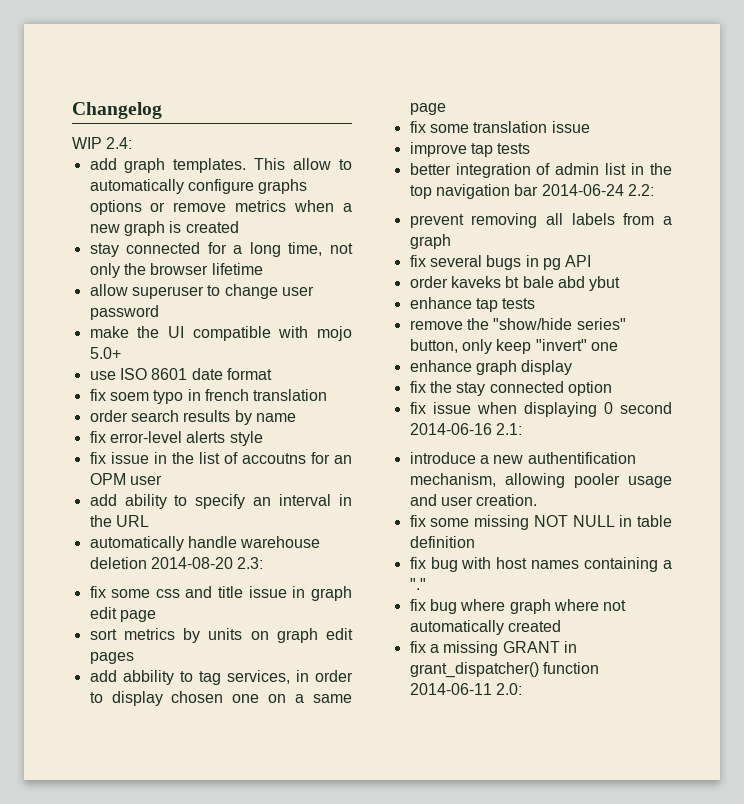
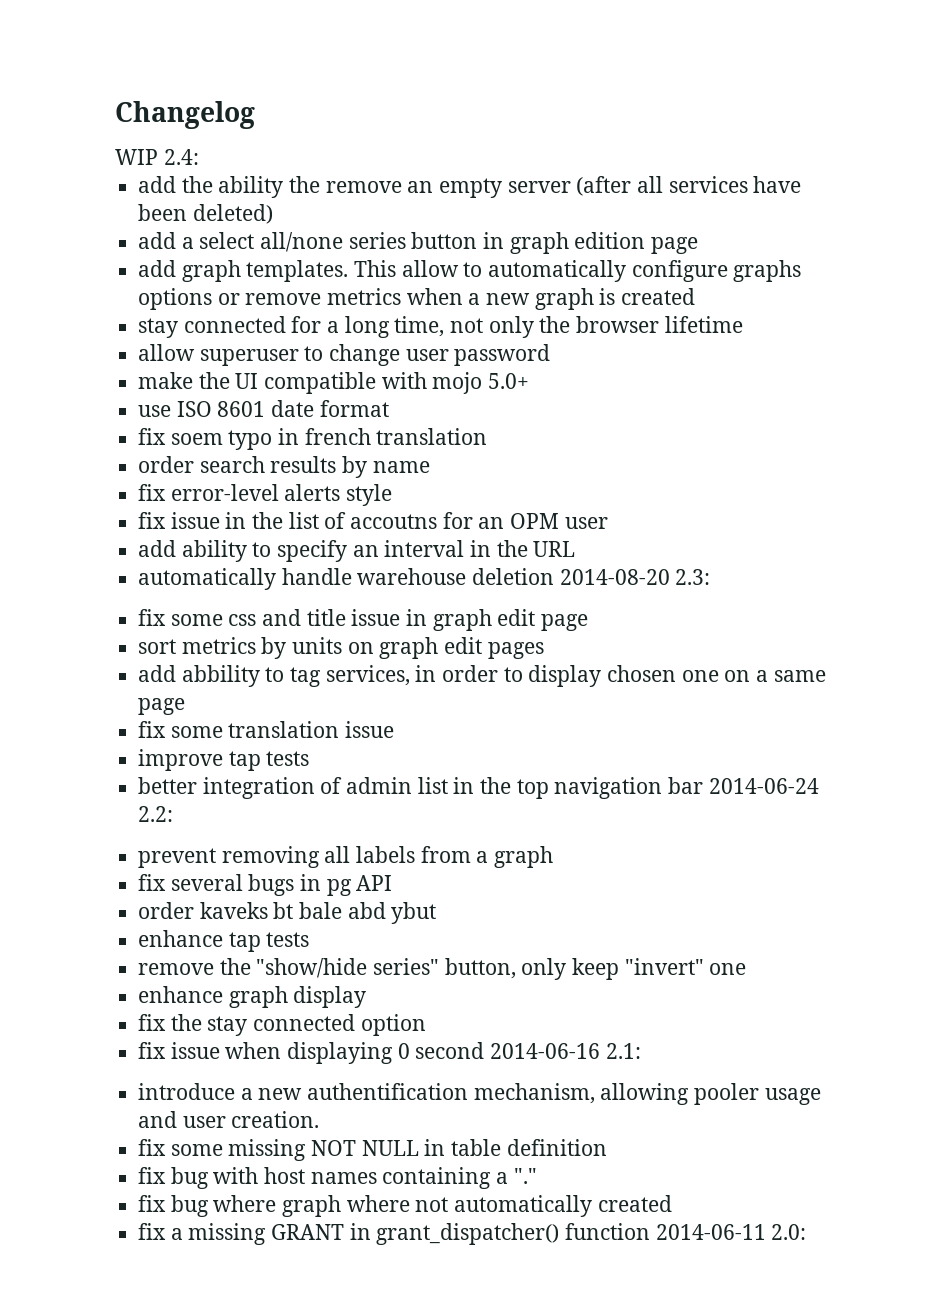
(133, 143) none -> [138,176,802,198] [138,204,273,224] [138,232,699,254] // add the ability the remove an empty server (after all services have been deleted) // add a select all/none series button in graph edition page

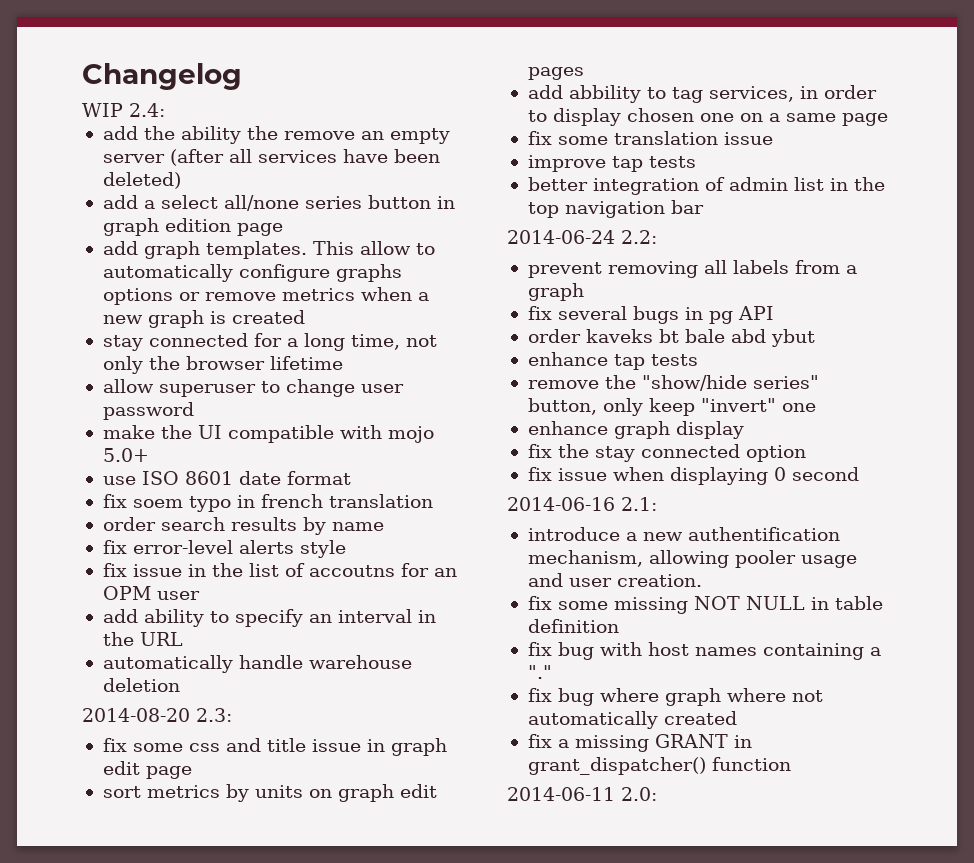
(555, 576) none -> (180, 685) //
(704, 785) none -> (704, 207) //
(485, 1050) none -> (859, 474) //
(651, 1231) none -> (791, 764) //

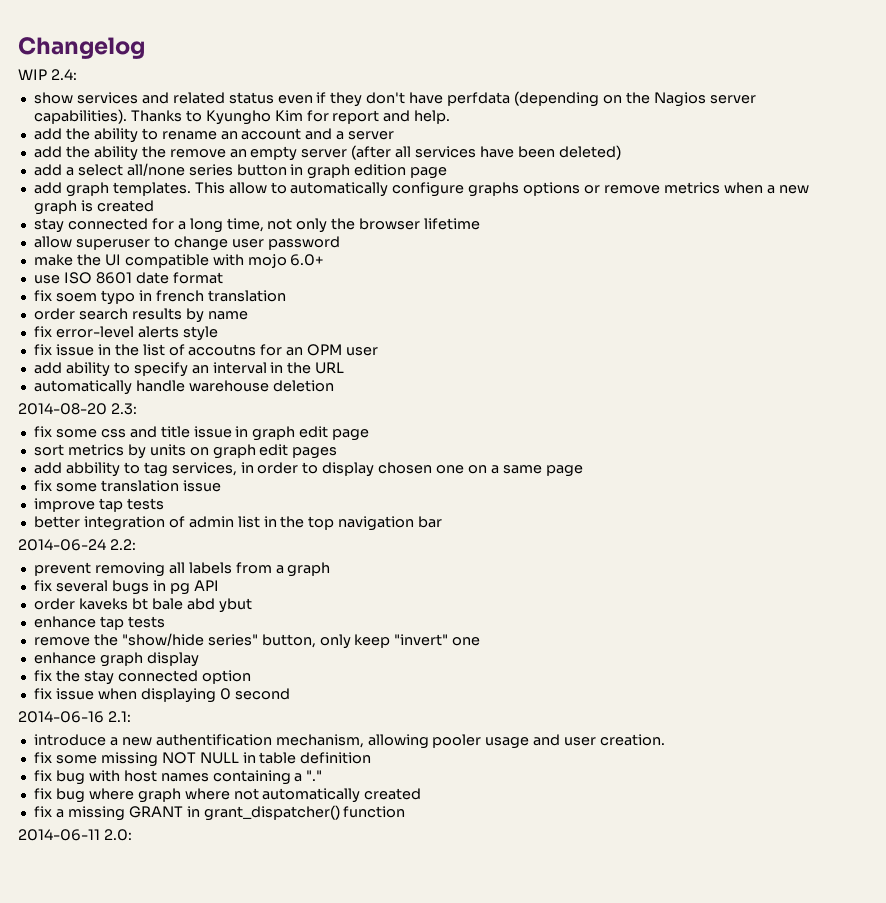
(165, 110) none -> [33,91,756,107] [33,109,451,125] [33,128,395,143] // show services and related status even if they don't have perfdata (depending on the Nagios server capabilities). Thanks to Kyungho Kim for report and help. // add the ability to rename an account and a server
[102,448,149,462] 5.0+ -> [290,254,325,266] 6.0+

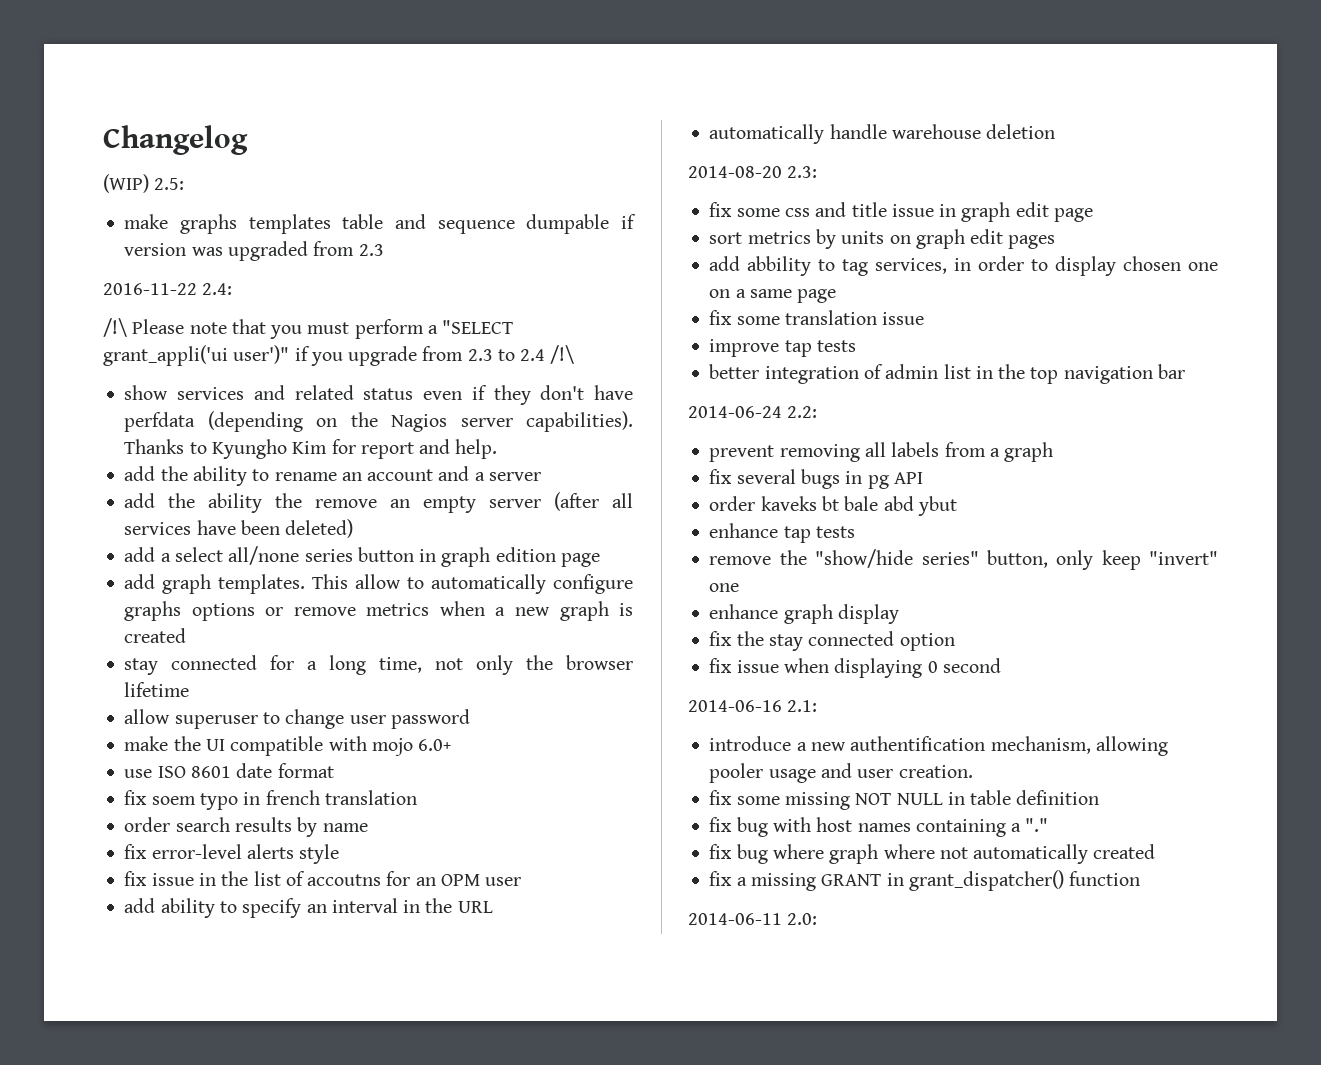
[18,69,77,80] WIP 2.4: -> [103,174,185,193] [124,214,636,234] [124,241,384,261] [103,283,233,295] [103,318,514,339] [103,345,575,366] (WIP) 2.5: // make graphs templates table and sequence dumpable if version was upgraded from 2.3 // 2016-11-22 2.4: // /!\ Please note that you must perform a "SELECT grant_appli('ui user')" if you upgrade from 2.3 to 2.4 /!\

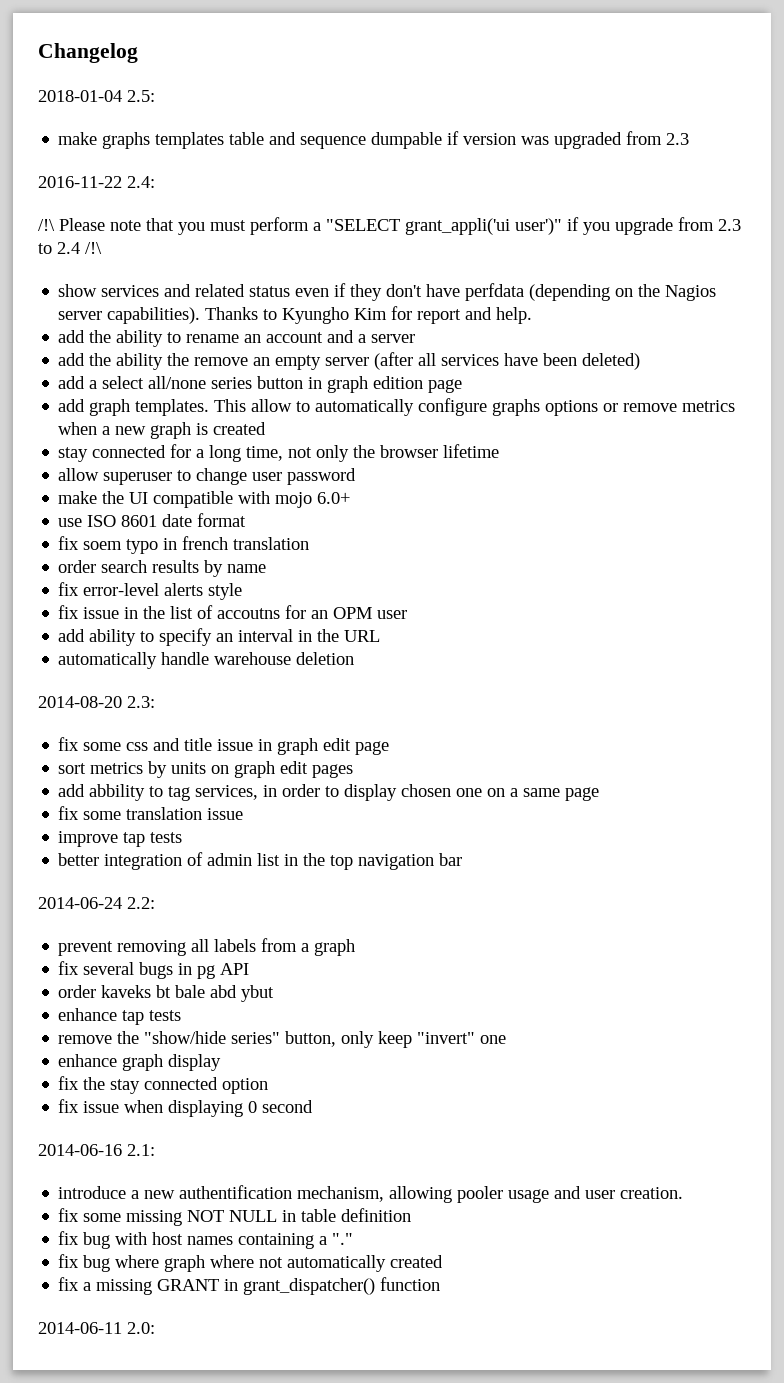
[103,174,149,193] (WIP) -> [38,90,122,102] 2018-01-04

